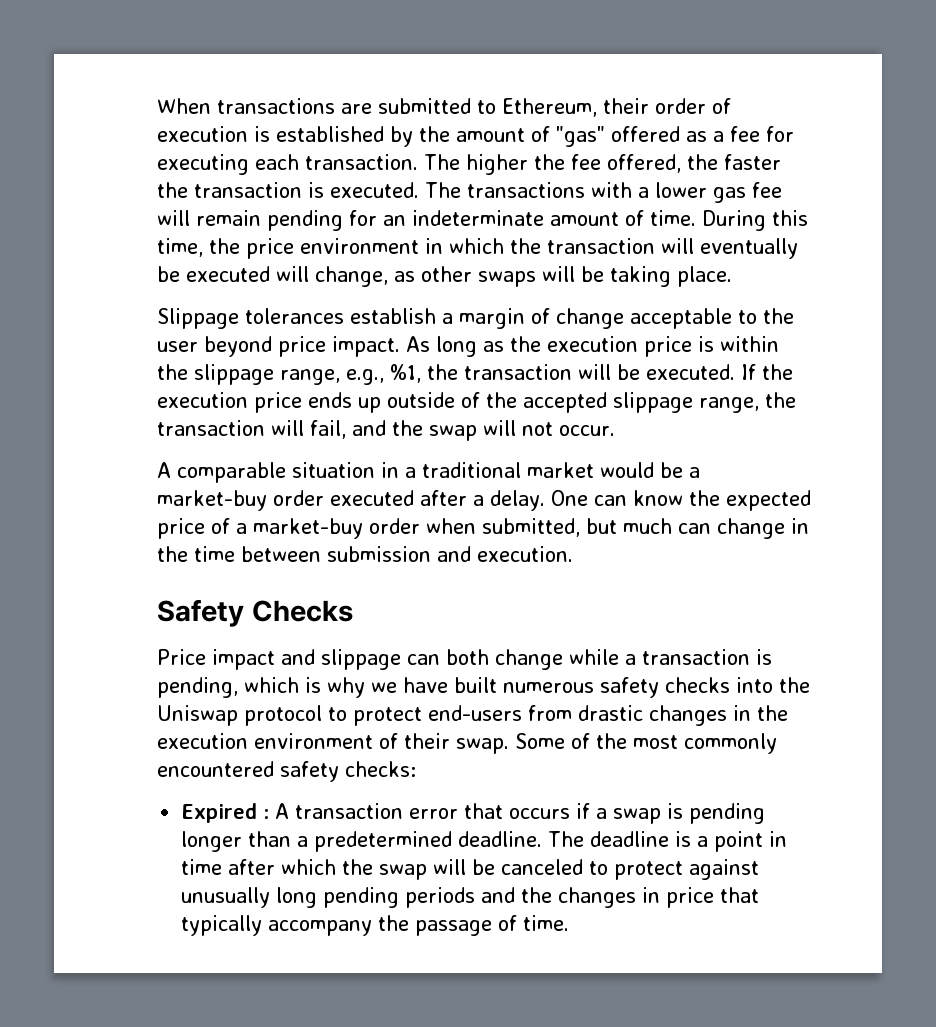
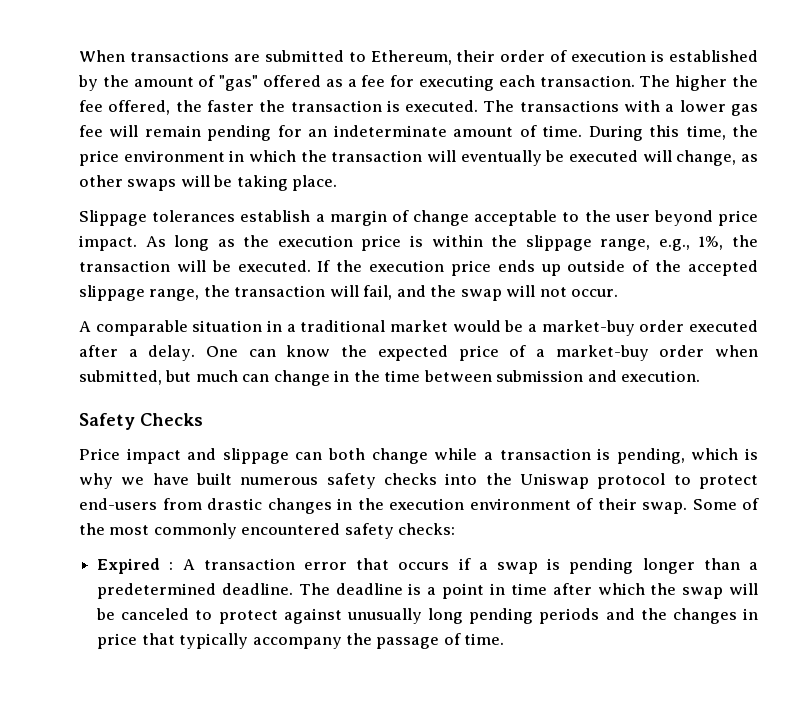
[390,364,421,383] %1, -> [698,236,724,250] 1%,

